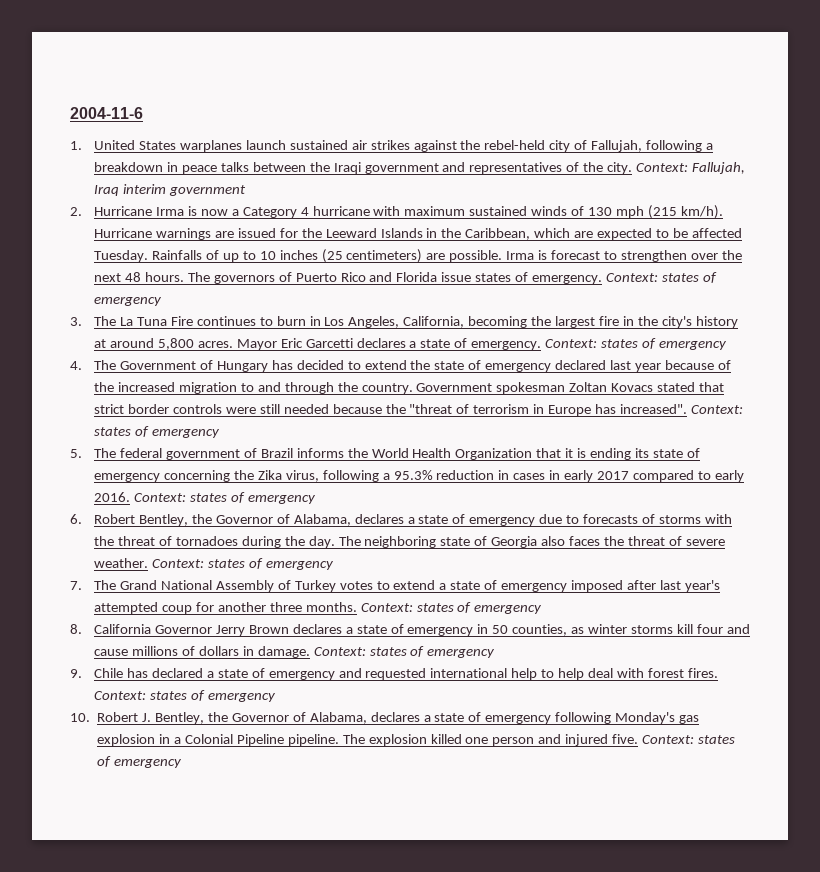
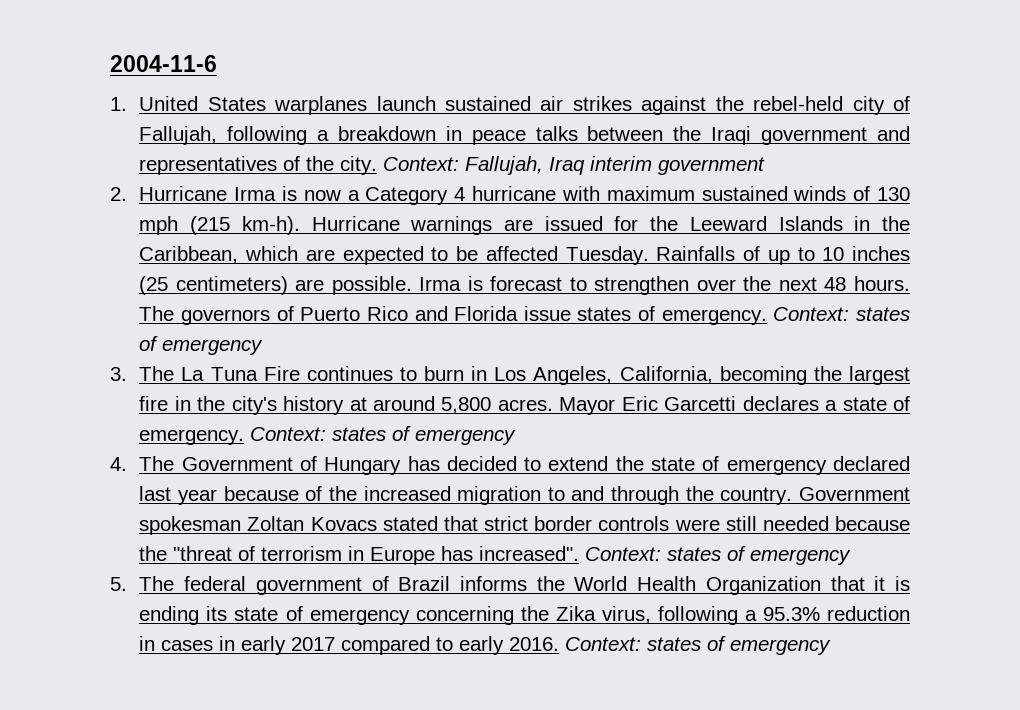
[680,205,723,219] km/h). -> [241,216,300,235] km-h).
[70,514,732,526] [94,536,725,548] [94,558,334,570] [70,580,720,592] [94,602,543,614] [70,624,750,636] [94,646,496,658] [70,668,718,680] [94,690,276,702] [70,712,700,724] [97,734,735,746] [97,756,183,768] // 6. Robert Bentley, the Governor of Alabama, declares a state of emergency due to forecasts of storms with the threat of tornadoes during the day. The neighboring state of Georgia also faces the threat of severe weather. Context: states of emergency // 7. The Grand National Assembly of Turkey votes to extend a state of emergency imposed after last year's attempted coup for another three months. Context: states of emergency // 8. California Governor Jerry Brown declares a state of emergency in 50 counties, as winter storms kill four and cause millions of dollars in damage. Context: states of emergency // 9. Chile has declared a state of emergency and requested international help to help deal with forest fires. Context: states of emergency // 10. Robert J. Bentley, the Governor of Alabama, declares a state of emergency following Monday's gas explosion in a Colonial Pipeline pipeline. The explosion killed one person and injured five. Context: states of emergency -> (832, 647) none

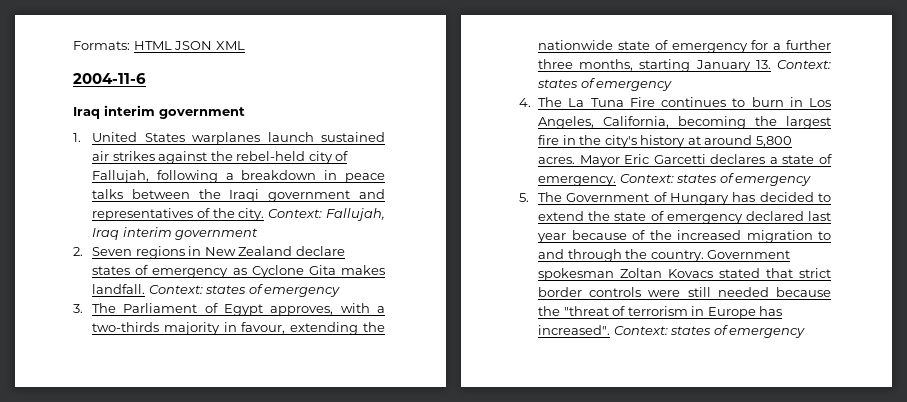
[110,55,217,72] 2004-11-6 -> [73,41,245,50] [73,73,146,84] [73,105,245,119] Formats: HTML JSON XML // 2004-11-6 // Iraq interim government
[139,186,911,205] [139,216,911,235] [139,246,911,265] [139,276,910,295] [139,306,910,325] [139,336,264,355] [110,367,127,381] Hurricane Irma is now a Category 4 hurricane with maximum sustained winds of 130 mph (215 km-h). Hurricane warnings are issued for the Leeward Islands in the Caribbean, which are expected to be affected Tuesday. Rainfalls of up to 10 inches (25 centimeters) are possible. Irma is forecast to strengthen over the next 48 hours. The governors of Puerto Rico and Florida issue states of emergency. Context: states of emergency // 3. -> [92,246,345,259] [92,265,386,278] [92,284,341,297] [73,303,386,316] [92,322,386,335] [538,40,831,53] [538,59,831,72] [537,78,673,91] [519,98,531,107] Seven regions in New Zealand declare states of emergency as Cyclone Gita makes landfall. Context: states of emergency // 3. The Parliament of Egypt approves, with a two-thirds majority in favour, extending the nationwide state of emergency for a further three months, starting January 13. Context: states of emergency // 4.
[110,457,127,471] 4. -> [519,193,529,202] 5.
[110,576,911,595] [139,606,911,625] [139,636,832,655] // 5. The federal government of Brazil informs the World Health Organization that it is ending its state of emergency concerning the Zika virus, following a 95.3% reduction in cases in early 2017 compared to early 2016. Context: states of emergency -> (806, 333) none

